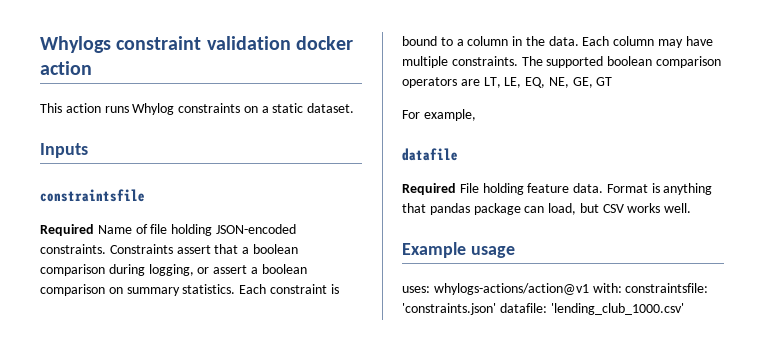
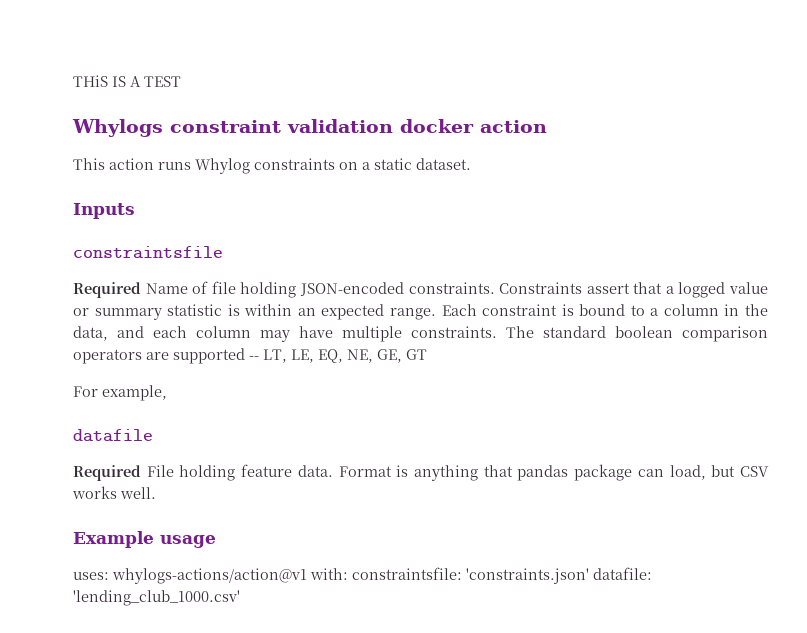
(40, 44) none -> [73,75,181,87] THiS IS A TEST //
[252,244,298,254] [40,264,307,276] [40,284,236,296] boolean comparison during logging, or assert a boolean comparison on summary statistics. -> [678,282,769,298] [73,304,436,320] logged value or summary statistic is within an expected range.
[548,36,610,46] data. Each -> [73,326,187,341] data, and each
[546,56,604,68] supported -> [543,326,606,338] standard
(480, 82) none -> [173,348,259,364] supported --

